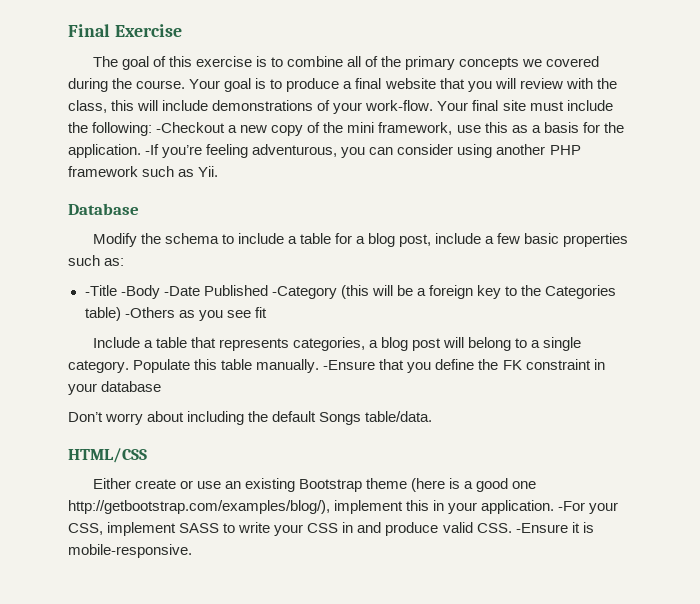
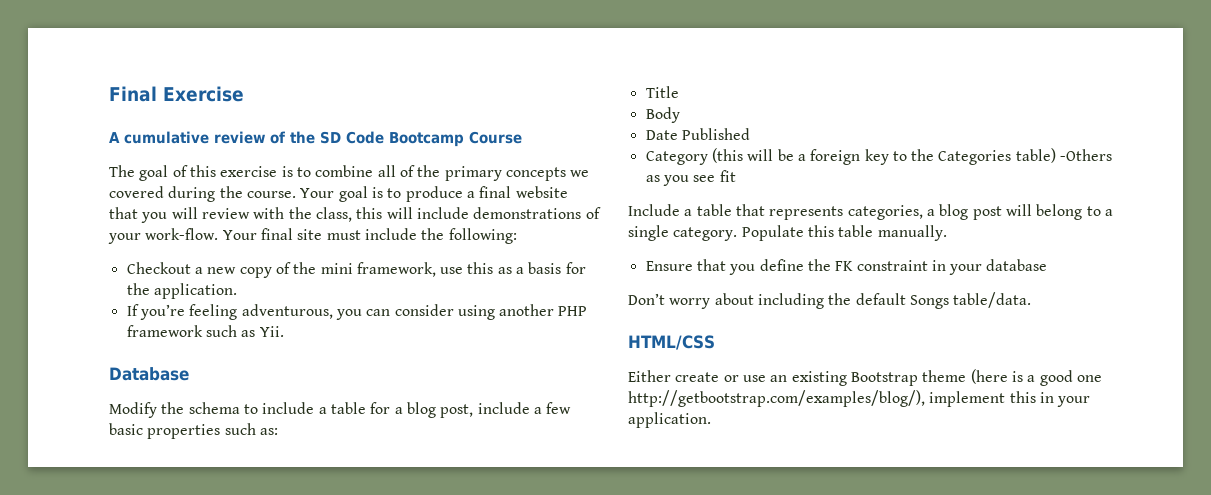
(182, 30) none -> [109,131,522,147] // A cumulative review of the SD Code Bootcamp Course
[156,122,226,133] -Checkout -> [126,262,191,274] // Checkout
[145,144,160,155] -If -> [126,304,139,316] // If
[84,285,200,299] -Title -Body -Date -> [645,86,679,98] [645,107,680,123] [645,130,678,140] Title // Body // Date
[271,286,337,299] -Category -> [645,151,708,165] // Category
[323,360,376,370] -Ensure -> [645,261,693,271] // Ensure
[558,501,619,514] [68,522,594,536] [68,544,192,558] -For your CSS, implement SASS to write your CSS in and produce valid CSS. -Ensure it is mobile-responsive. -> (711, 420) none

